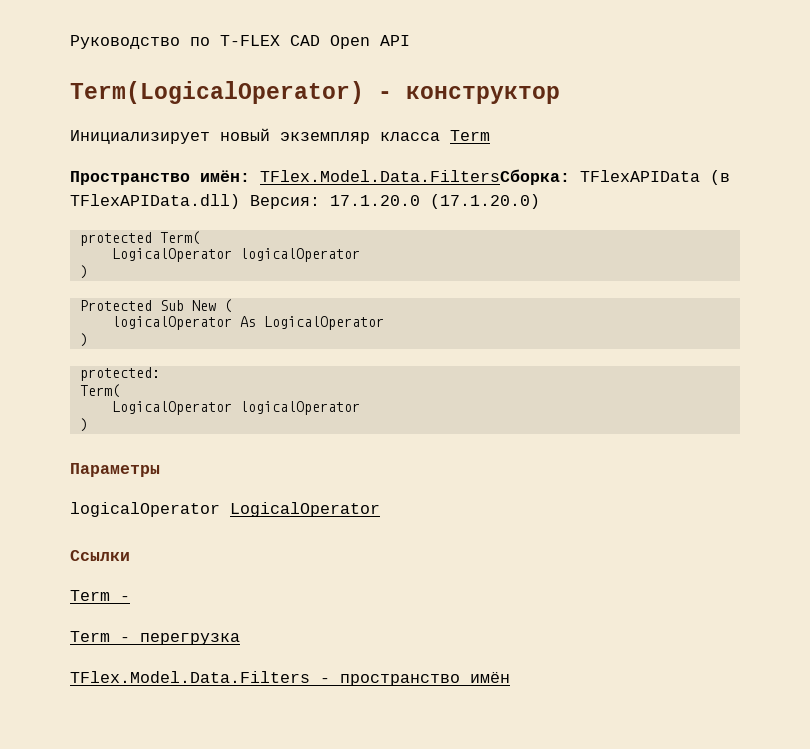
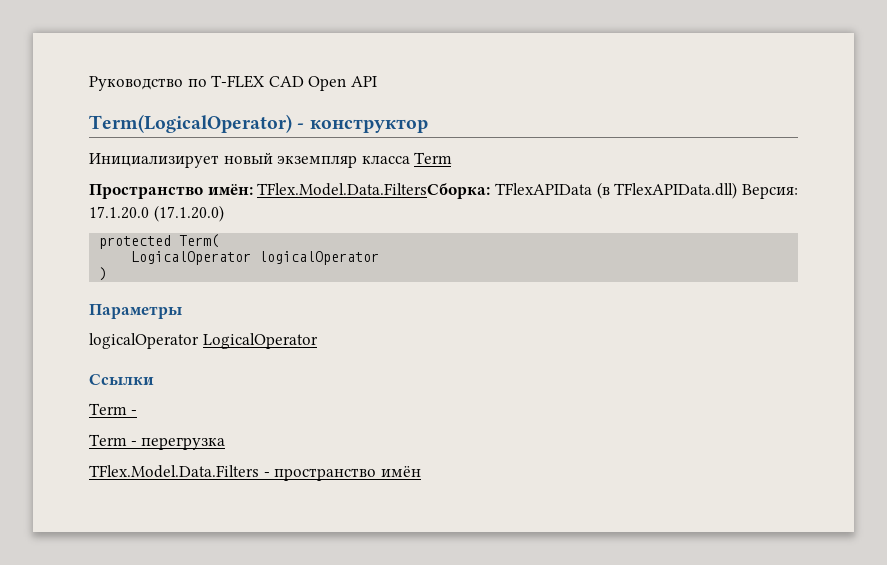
[79,299,232,313] [111,316,384,330] [79,333,88,347] [79,367,160,381] [79,384,120,398] [111,401,360,415] [79,418,88,432] // Protected Sub New ( // logicalOperator As LogicalOperator // ) // protected: // Term( // LogicalOperator logicalOperator // ) -> (108, 274) none

